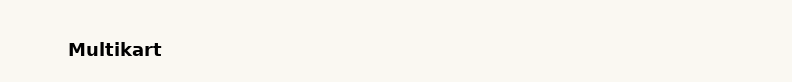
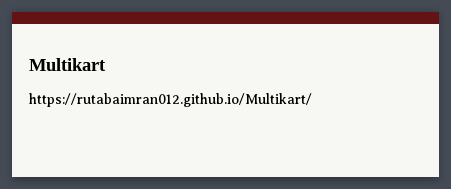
(162, 49) none -> [29,93,312,107] // https://rutabaimran012.github.io/Multikart/

